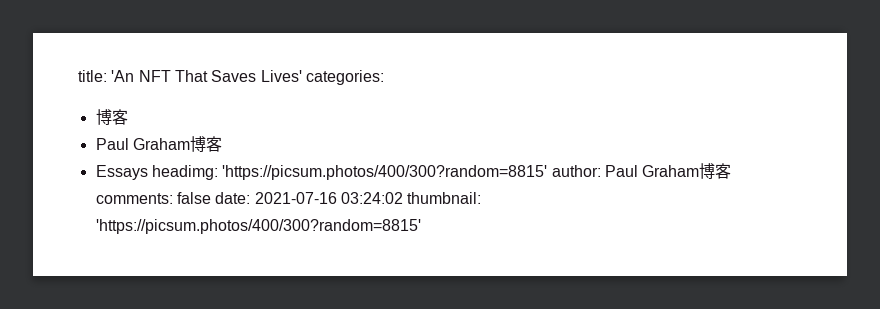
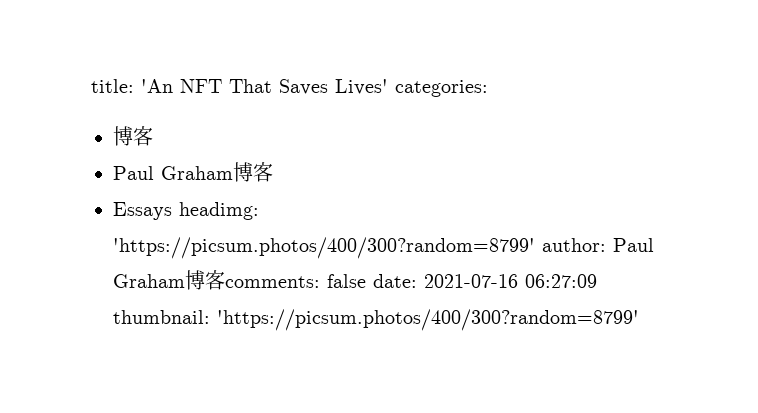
[222,165,548,180] 'https://picsum.photos/400/300?random=8815' -> [113,237,535,259] 'https://picsum.photos/400/300?random=8799'
[340,192,482,204] [95,219,421,234] 03:24:02 thumbnail: 'https://picsum.photos/400/300?random=8815' -> [525,274,597,288] [113,309,639,331] 06:27:09 thumbnail: 'https://picsum.photos/400/300?random=8799'

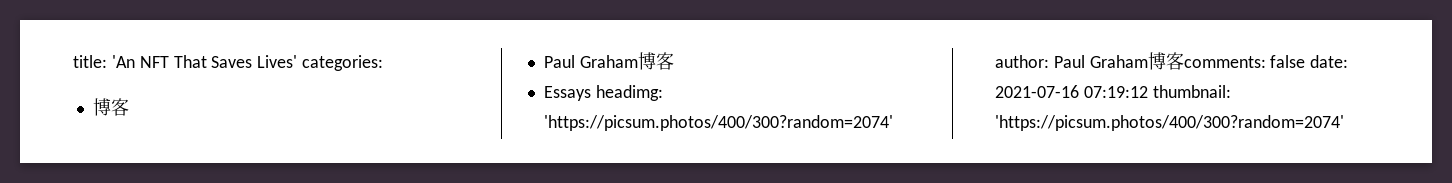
[113,237,535,259] 'https://picsum.photos/400/300?random=8799' -> [543,115,893,131] 'https://picsum.photos/400/300?random=2074'
[525,274,597,288] [113,309,639,331] 06:27:09 thumbnail: 'https://picsum.photos/400/300?random=8799' -> [1083,85,1231,98] [994,115,1344,131] 07:19:12 thumbnail: 'https://picsum.photos/400/300?random=2074'

